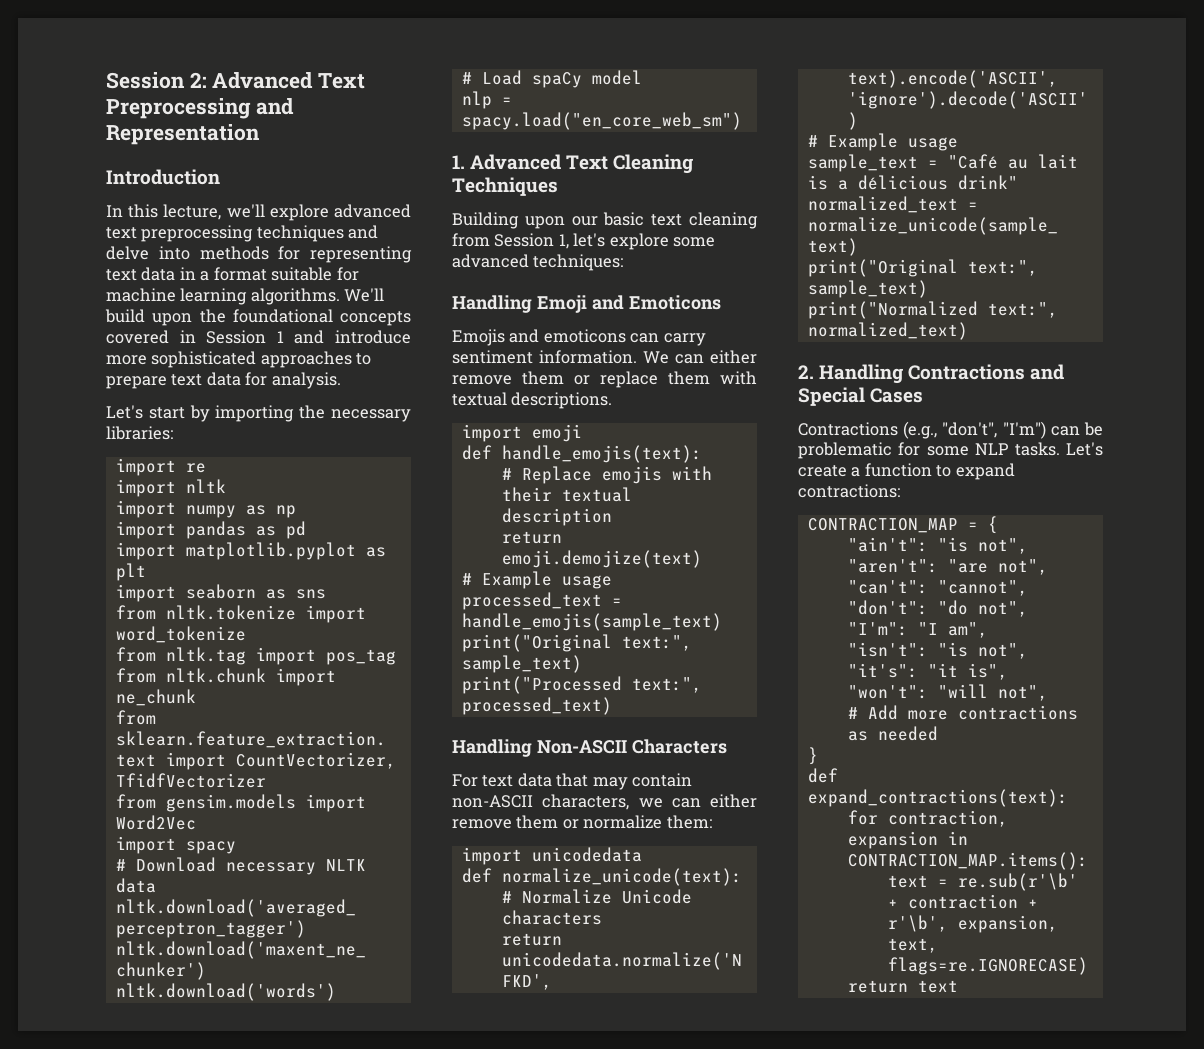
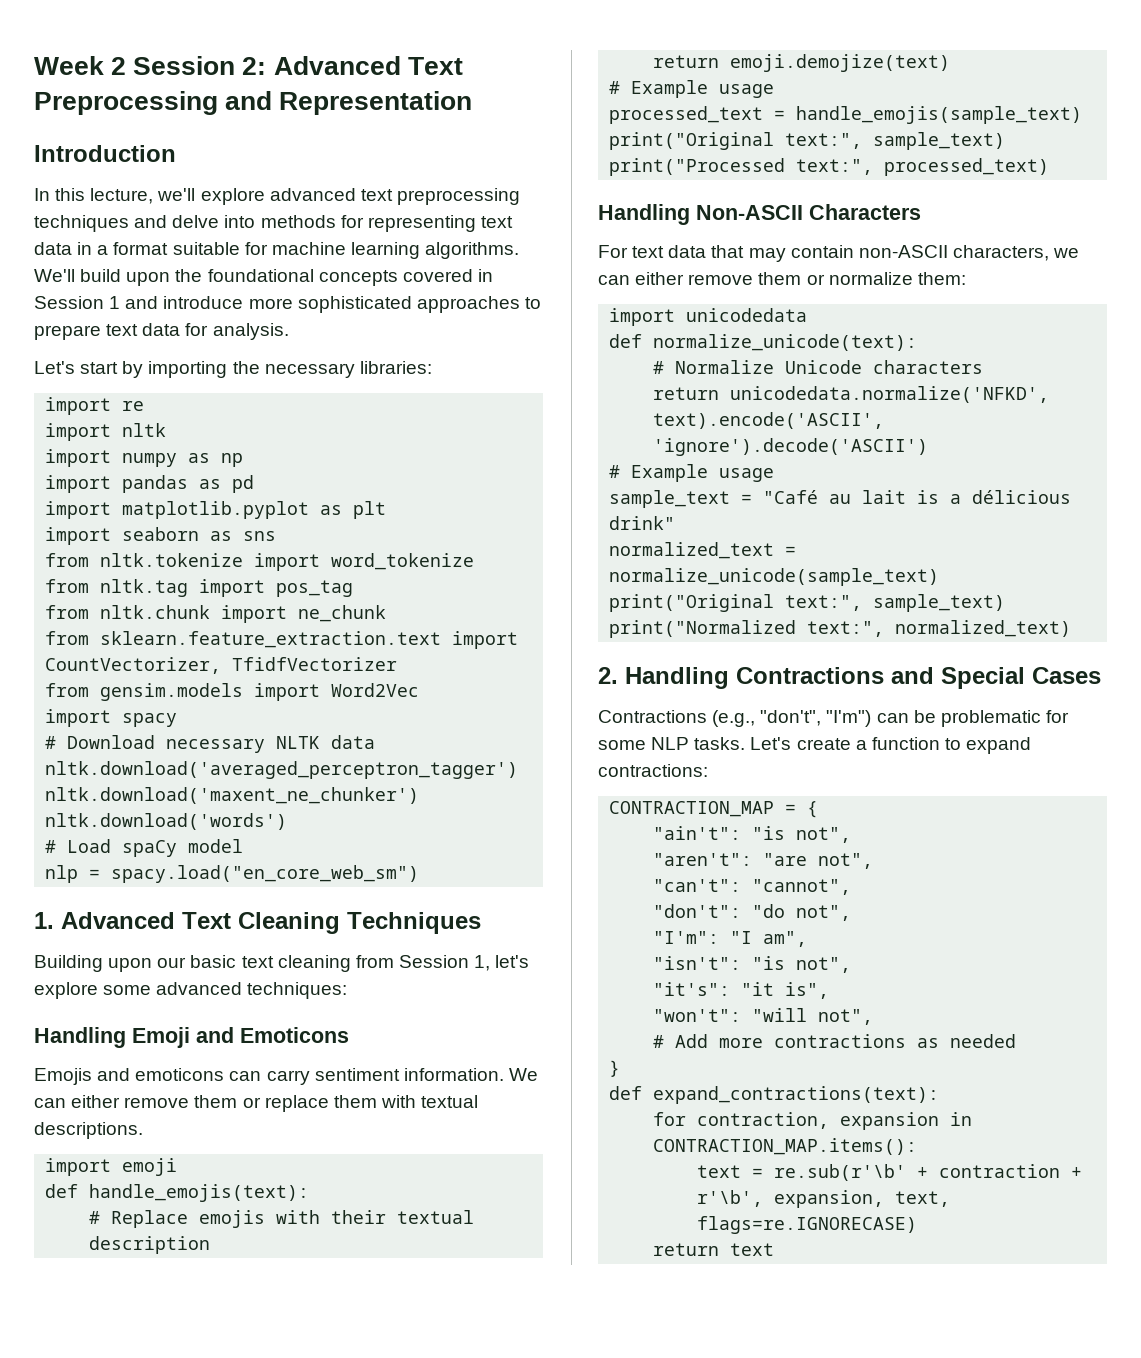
(106, 80) none -> [34,56,127,75] Week 2

